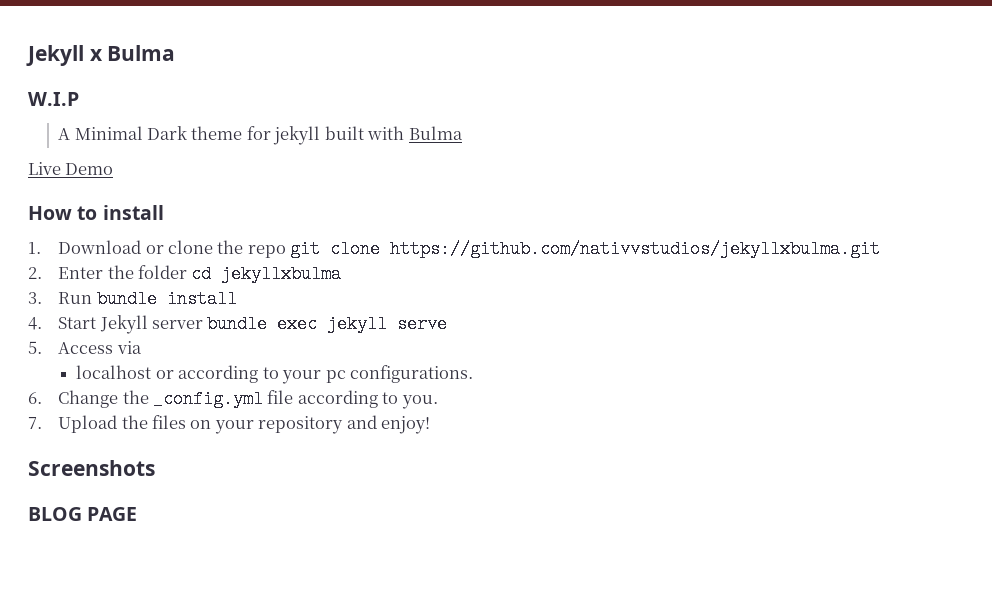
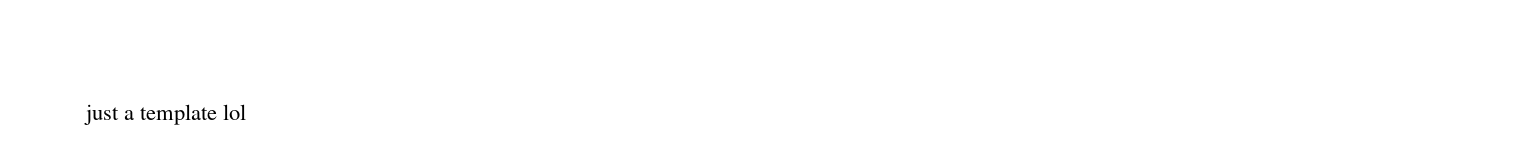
[26,45,176,66] [28,92,79,106] [58,126,463,145] [28,162,114,175] [28,205,164,220] [28,240,881,258] [28,265,342,283] [28,290,237,308] [28,315,448,334] [28,341,142,354] [76,365,473,384] [28,390,438,409] [28,415,431,434] [28,460,155,476] [28,507,138,521] Jekyll x Bulma // W.I.P // A Minimal Dark theme for jekyll built with Bulma // Live Demo // How to install // 1. Download or clone the repo git clone https://github.com/nativvstudios/jekyllxbulma.git // 2. Enter the folder cd jekyllxbulma // 3. Run bundle install // 4. Start Jekyll server bundle exec jekyll serve // 5. Access via // localhost or according to your pc configurations. // 6. Change the _config.yml file according to you. // 7. Upload the files on your repository and enjoy! // Screenshots // BLOG PAGE -> [84,104,247,125] just a template lol

